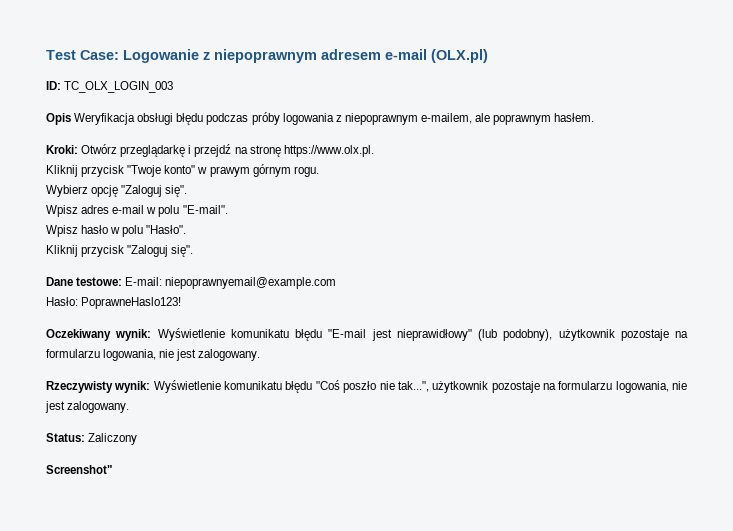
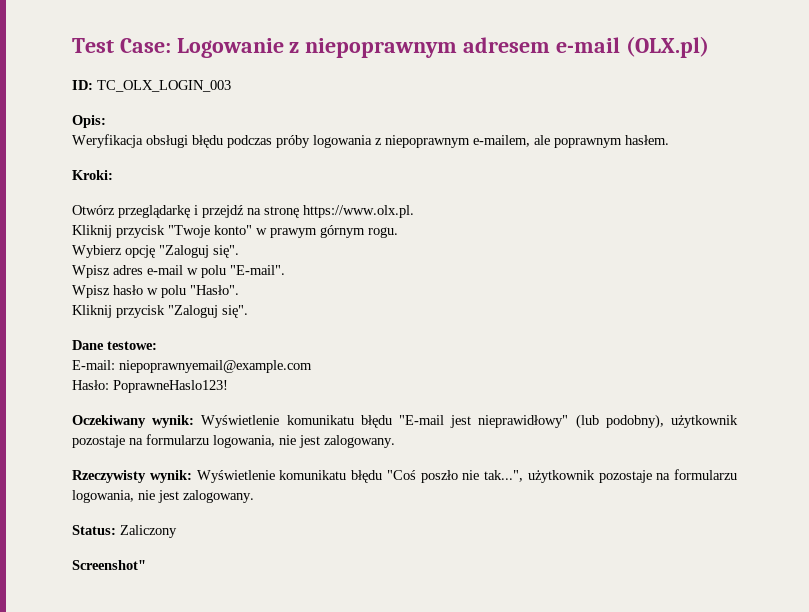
[46,113,71,125] Opis -> [72,115,106,128] Opis: //
(78, 149) none -> (113, 175) //
(123, 281) none -> (157, 345) //

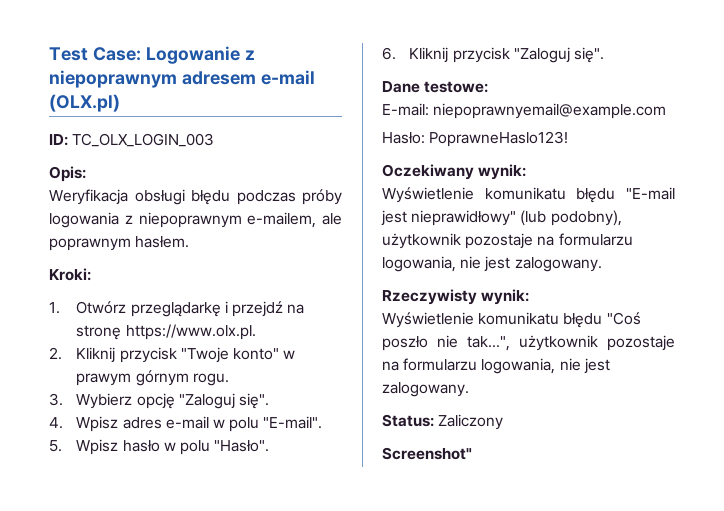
(113, 175) none -> [49,302,60,314] 1.
(414, 211) none -> [49,347,62,360] 2.
(398, 232) none -> [49,393,63,406] 3.
(239, 251) none -> [49,417,63,429] 4.
(285, 270) none -> [49,440,62,452] 5.
(239, 290) none -> [382,47,396,60] 6.
(195, 421) none -> (527, 172) //
(192, 476) none -> (530, 297) //

